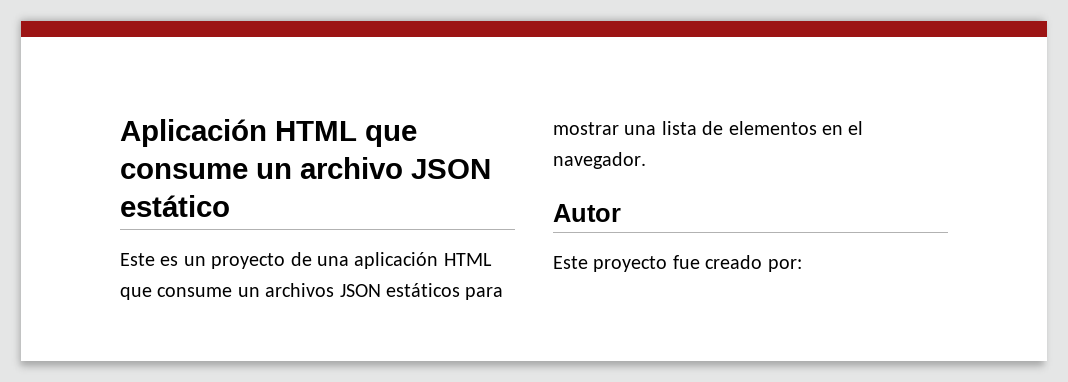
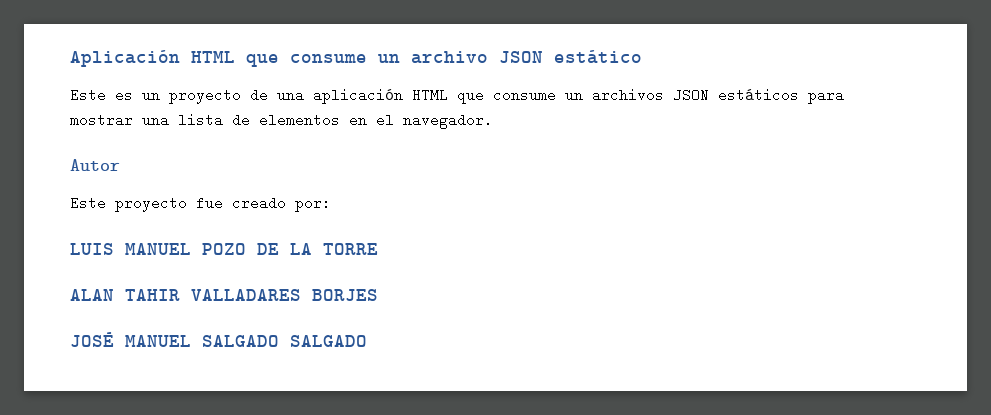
(802, 265) none -> [70,243,378,255] [70,289,378,301] [70,332,367,347] // LUIS MANUEL POZO DE LA TORRE // ALAN TAHIR VALLADARES BORJES // JOSÉ MANUEL SALGADO SALGADO

